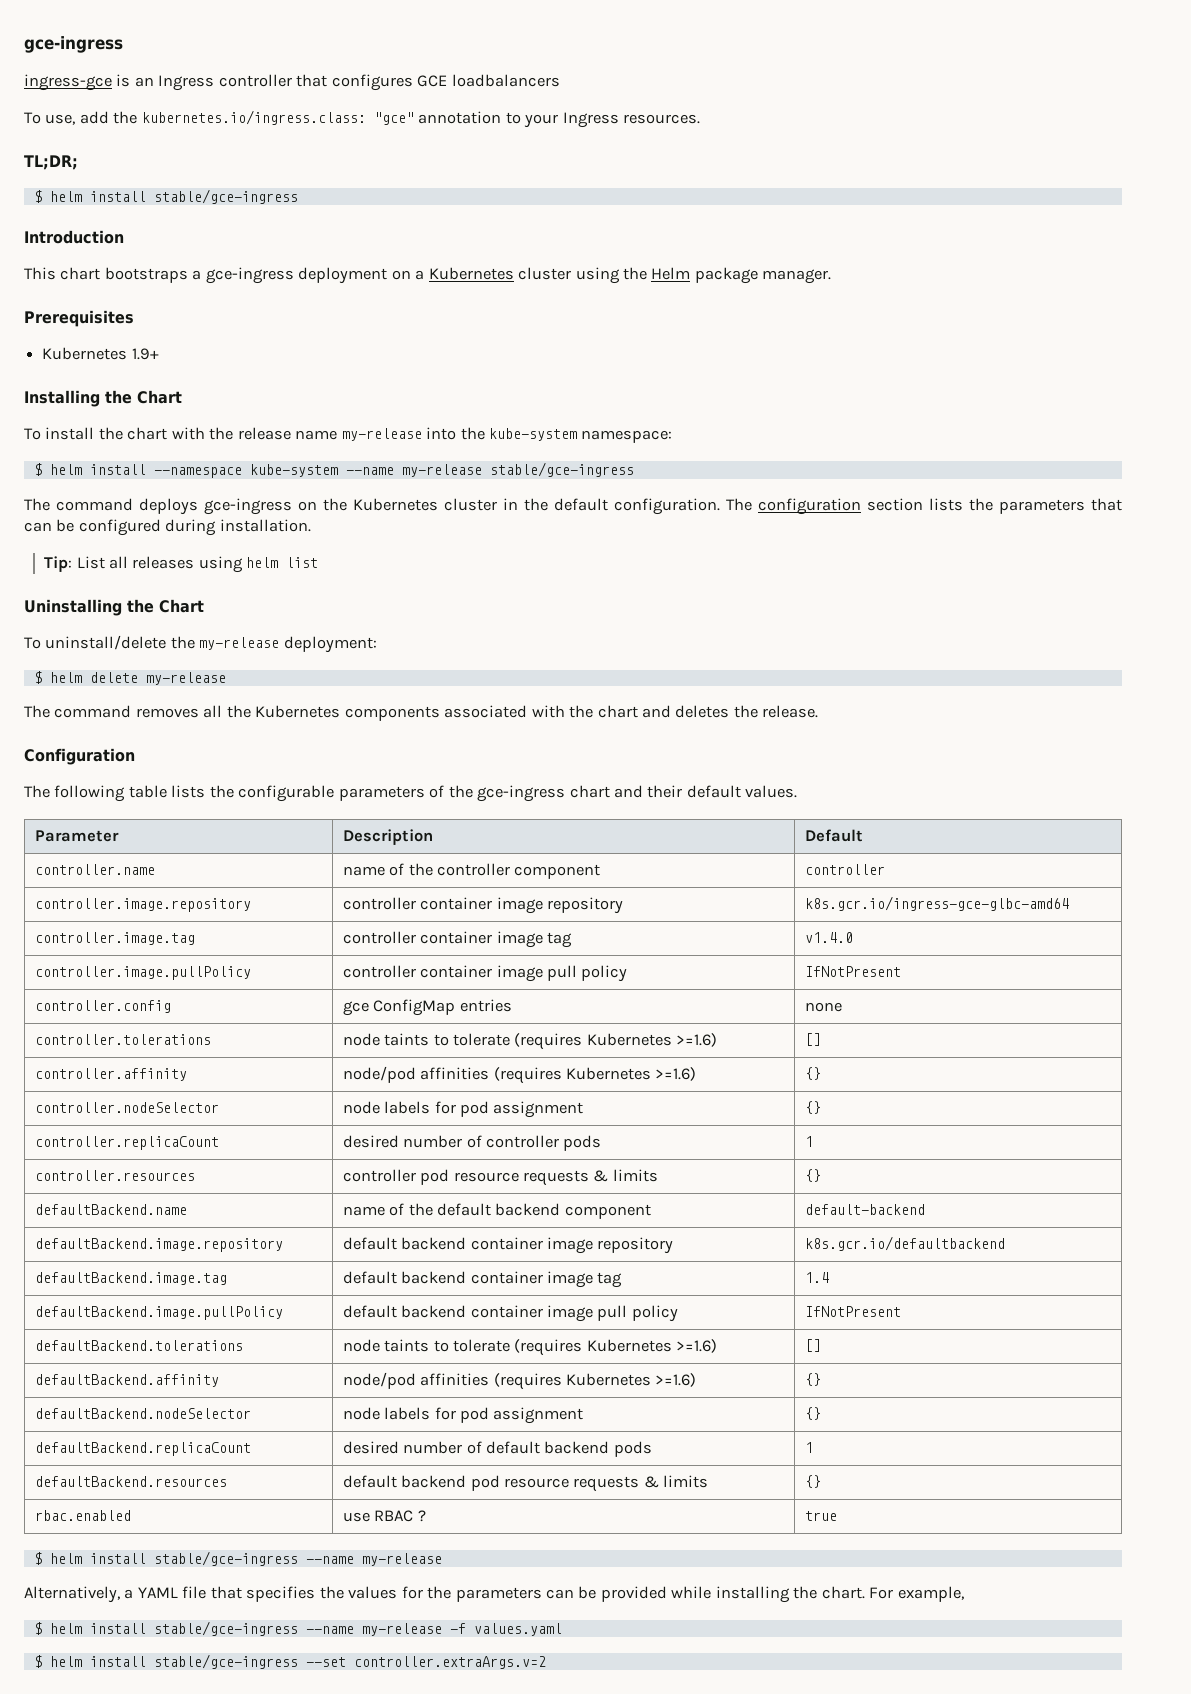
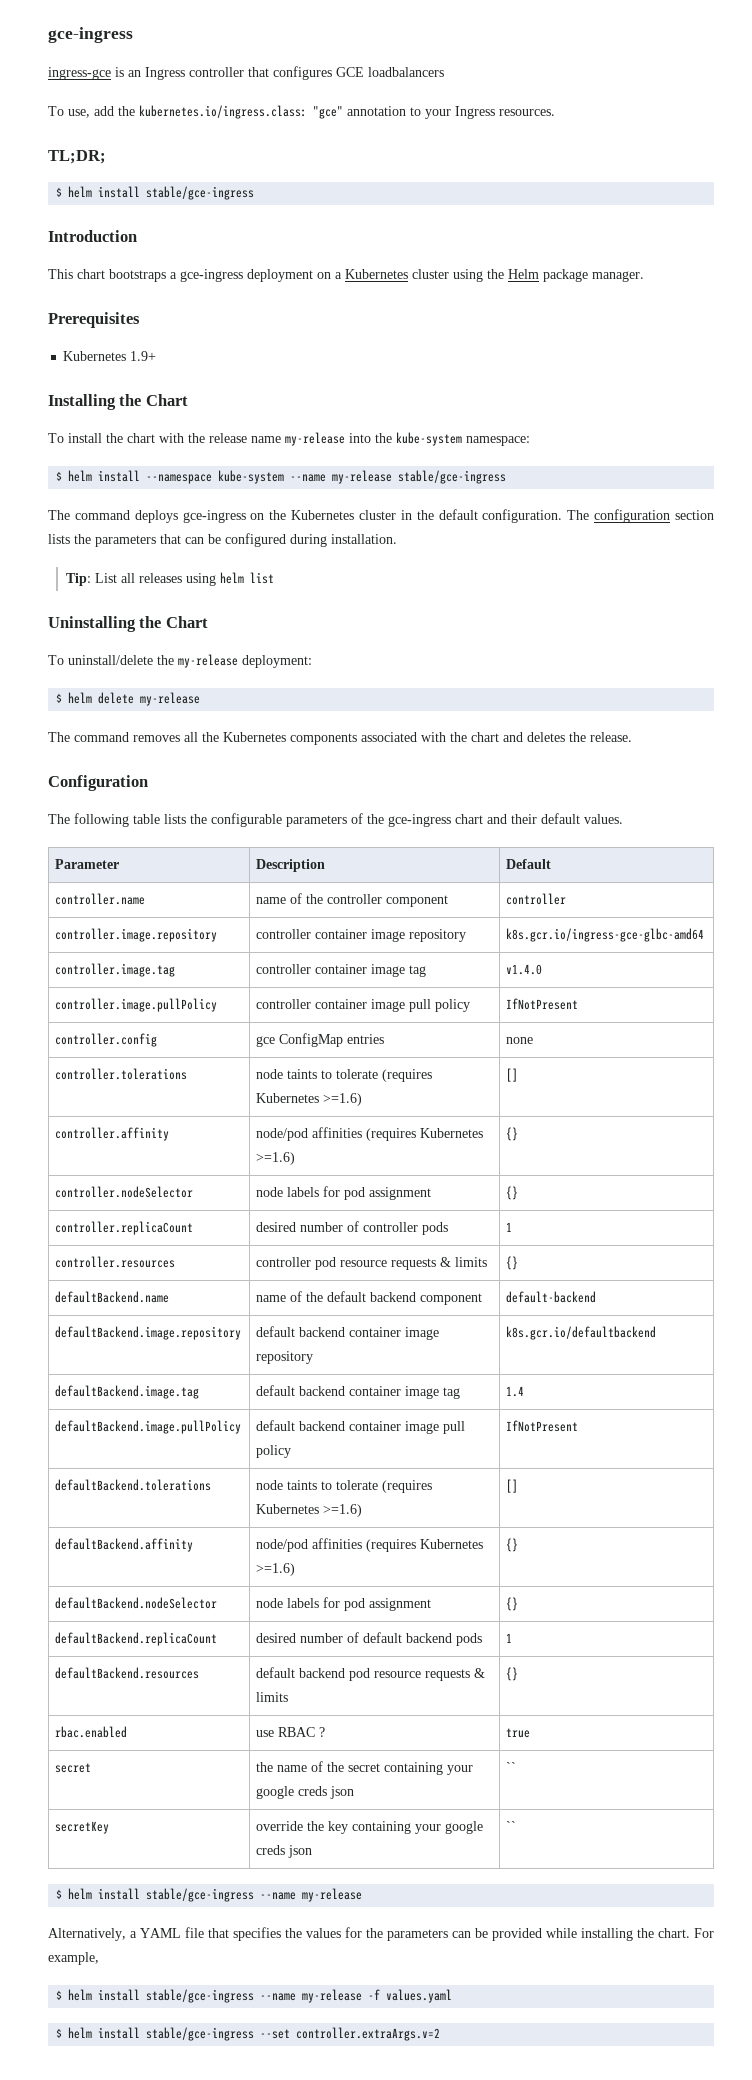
(837, 1516) none -> [55,1763,92,1773] [256,1761,474,1775] [256,1786,355,1799] [506,1762,517,1772] [55,1821,110,1834] [256,1821,484,1834] [256,1845,313,1858] [506,1821,517,1831] // secret | the name of the secret containing your google creds json | `` // secretKey | override the key containing your google creds json | ``

